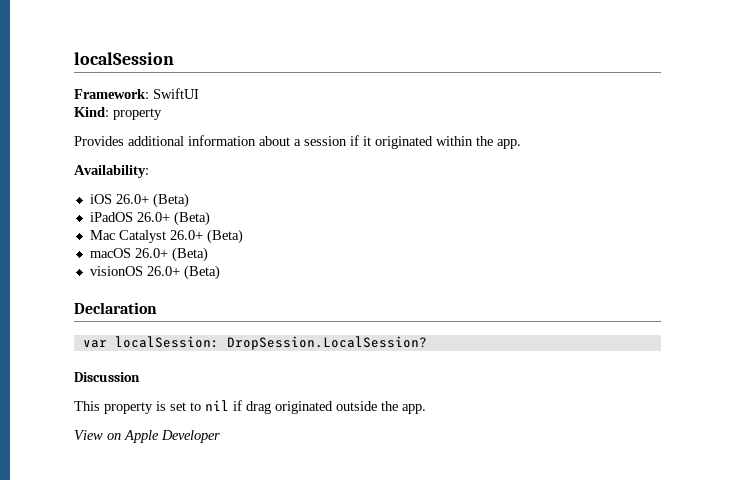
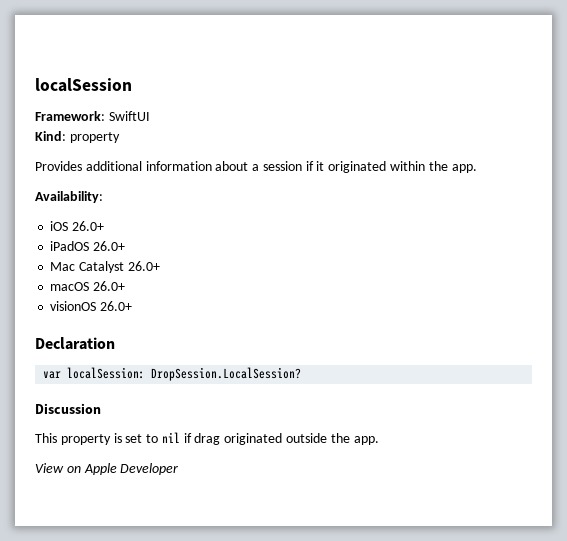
[152,193,189,208] (Beta) -> (105, 226) none
[173,211,210,226] (Beta) -> (126, 246) none
[206,229,243,244] (Beta) -> (160, 266) none
[171,247,208,262] (Beta) -> (126, 286) none
[183,265,220,280] (Beta) -> (133, 306) none

